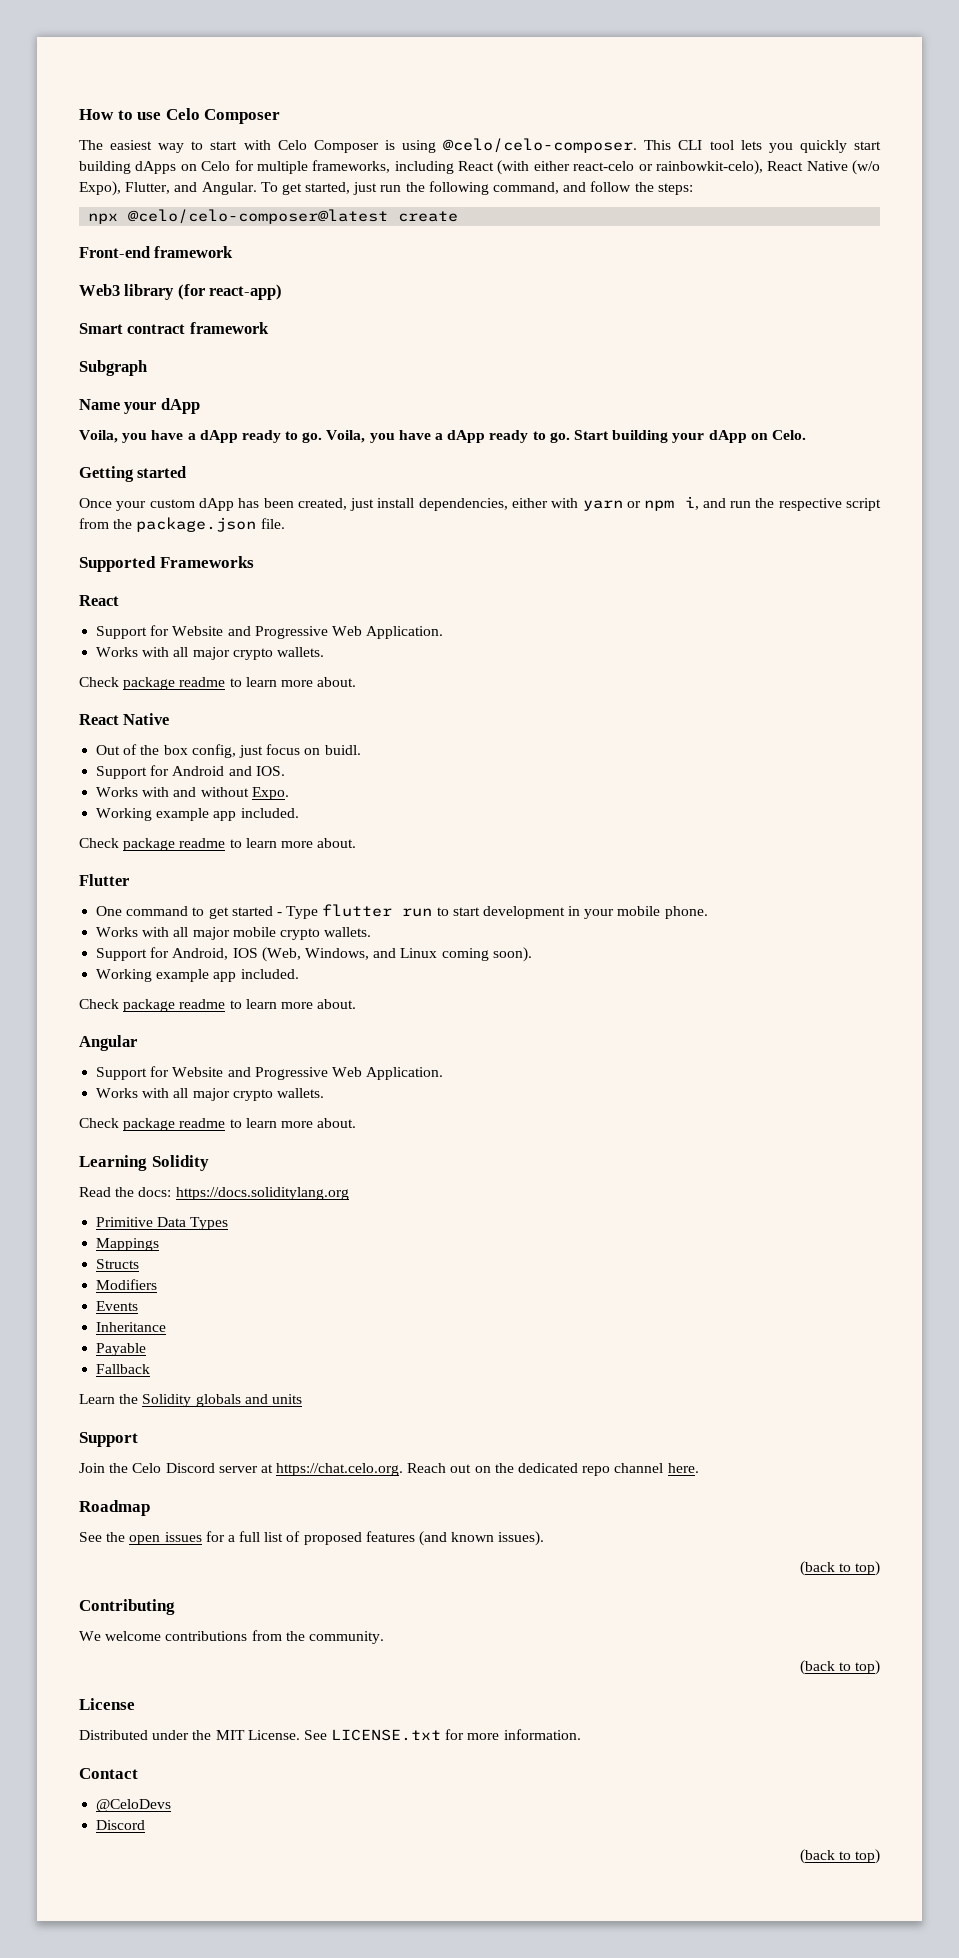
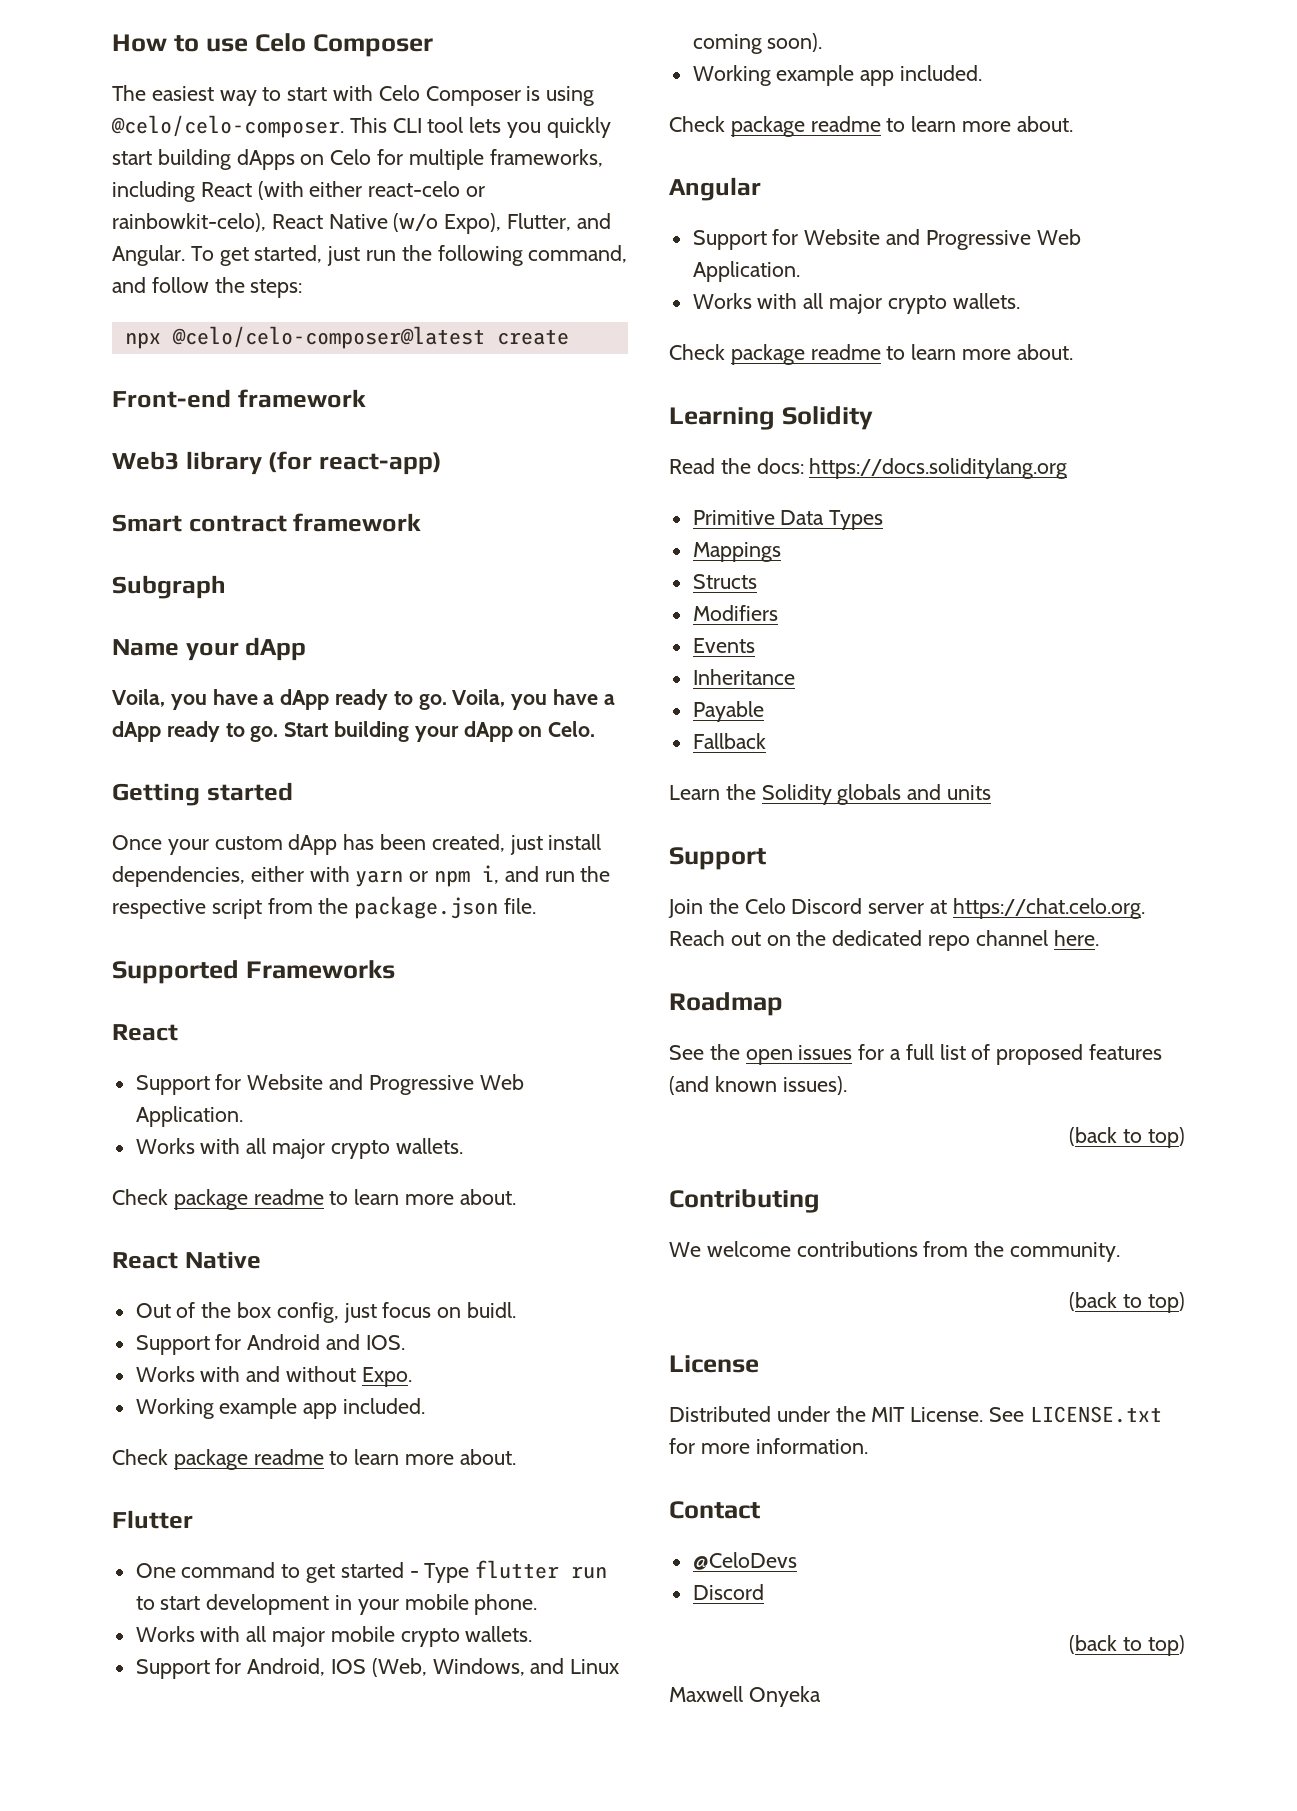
(880, 1856) none -> [669,1686,821,1707] // Maxwell Onyeka

